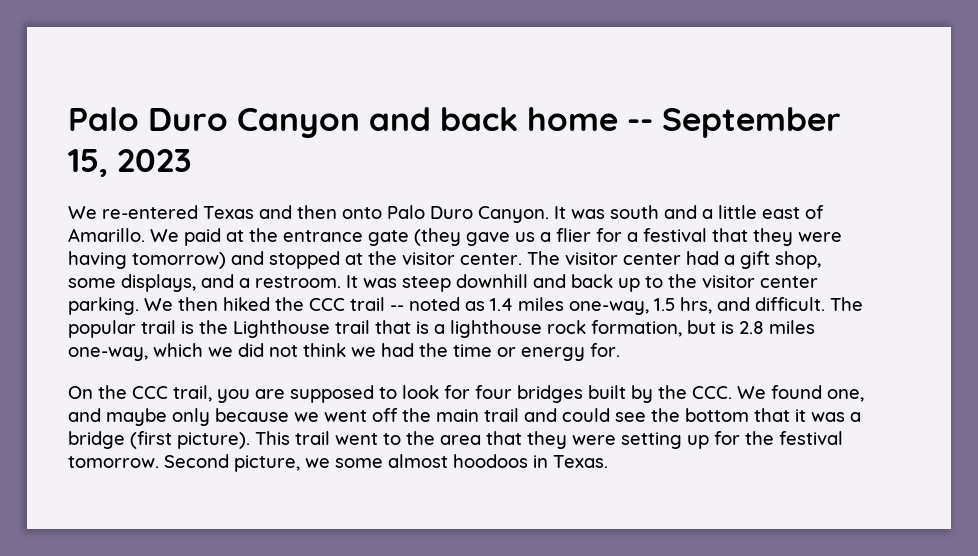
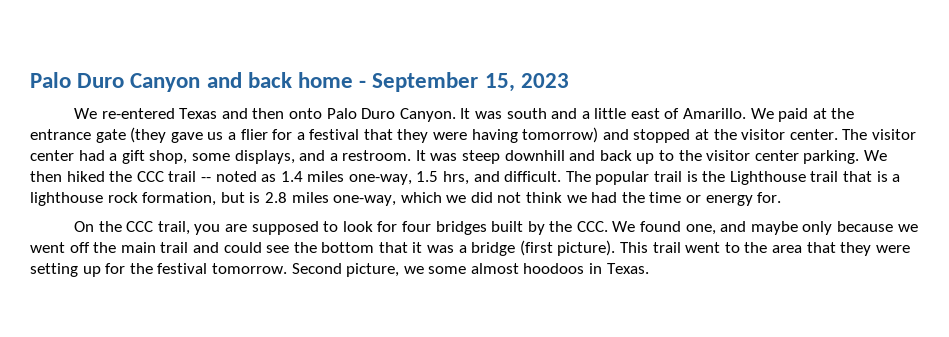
[627,119,654,131] -- -> [359,80,367,88] -

